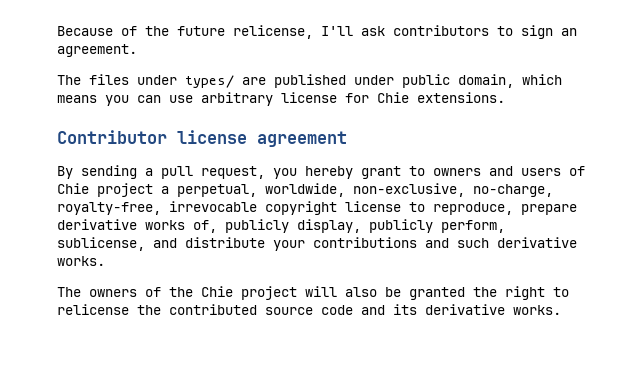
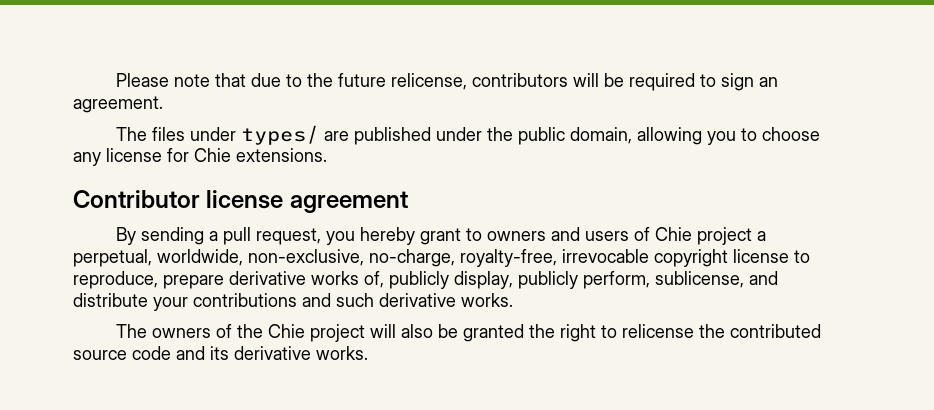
[57,25,489,39] Because of the future relicense, I'll ask contributors -> [115,73,695,91] Please note that due to the future relicense, contributors will be required
(394, 80) none -> [486,127,513,141] the
[522,74,562,85] [57,92,273,106] which means you can use arbitrary -> [636,127,820,145] [73,152,101,166] allowing you to choose any

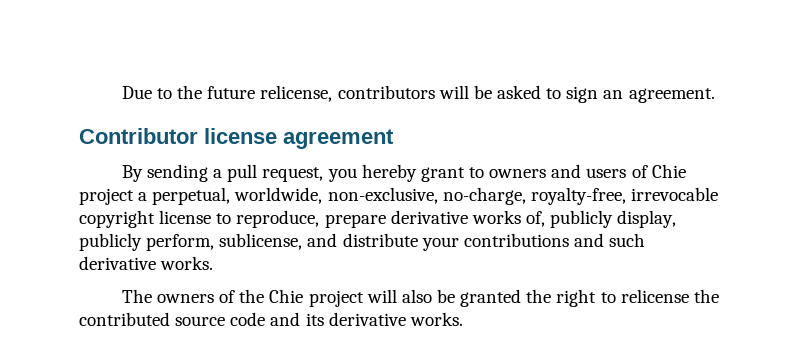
[115,73,281,87] Please note that due -> [121,86,152,99] Due
[628,73,695,91] required -> [496,85,541,99] asked
[115,125,820,145] [73,148,327,166] // The files under types/ are published under the public domain, allowing you to choose any license for Chie extensions. -> (715, 95) none

